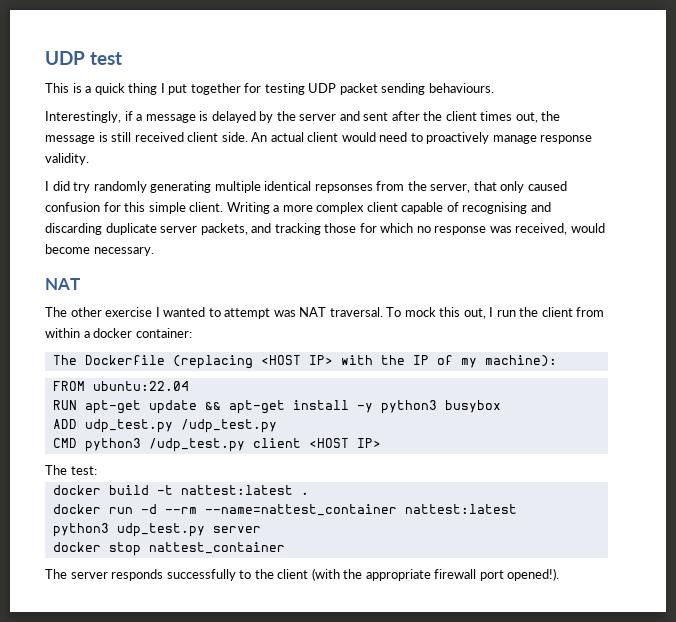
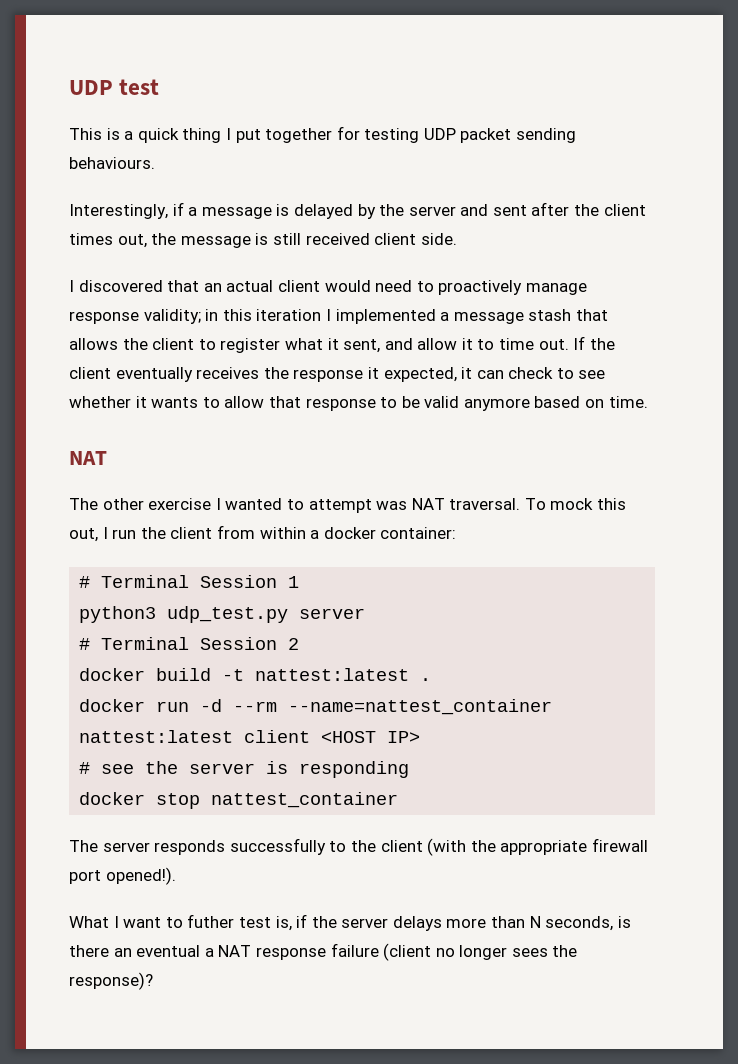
[251,132,268,142] An -> [69,280,222,292] // I discovered that an
[45,153,89,165] [45,181,567,193] [45,202,551,214] [45,223,605,235] [45,244,154,256] validity. // I did try randomly generating multiple identical repsonses from the server, that only caused confusion for this simple client. Writing a more complex client capable of recognising and discarding duplicate server packets, and tracking those for which no response was received, would become necessary. -> [143,309,608,324] [69,336,615,353] [69,367,606,382] [69,396,648,411] validity; in this iteration I implemented a message stash that allows the client to register what it sent, and allow it to time out. If the client eventually receives the response it expected, it can check to see whether it wants to allow that response to be valid anymore based on time.
[52,355,557,369] [52,381,189,391] [52,400,501,414] [52,419,277,433] [52,438,381,452] [45,465,97,475] The Dockerfile (replacing <HOST IP> with the IP of my machine): // FROM ubuntu:22.04 // RUN apt-get update && apt-get install -y python3 busybox // ADD udp_test.py /udp_test.py // CMD python3 /udp_test.py client <HOST IP> // The test: -> [79,575,300,588] [79,606,366,623] [79,637,300,650] # Terminal Session 1 // python3 udp_test.py server // # Terminal Session 2
[52,523,261,537] // python3 udp_test.py server -> [244,730,421,743] [79,761,410,778] client <HOST IP> // # see the server is responding
(560, 574) none -> [69,914,631,931] [69,943,578,961] [69,972,153,990] // What I want to futher test is, if the server delays more than N seconds, is there an eventual a NAT response failure (client no longer sees the response)?

